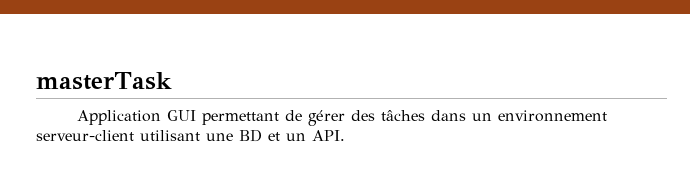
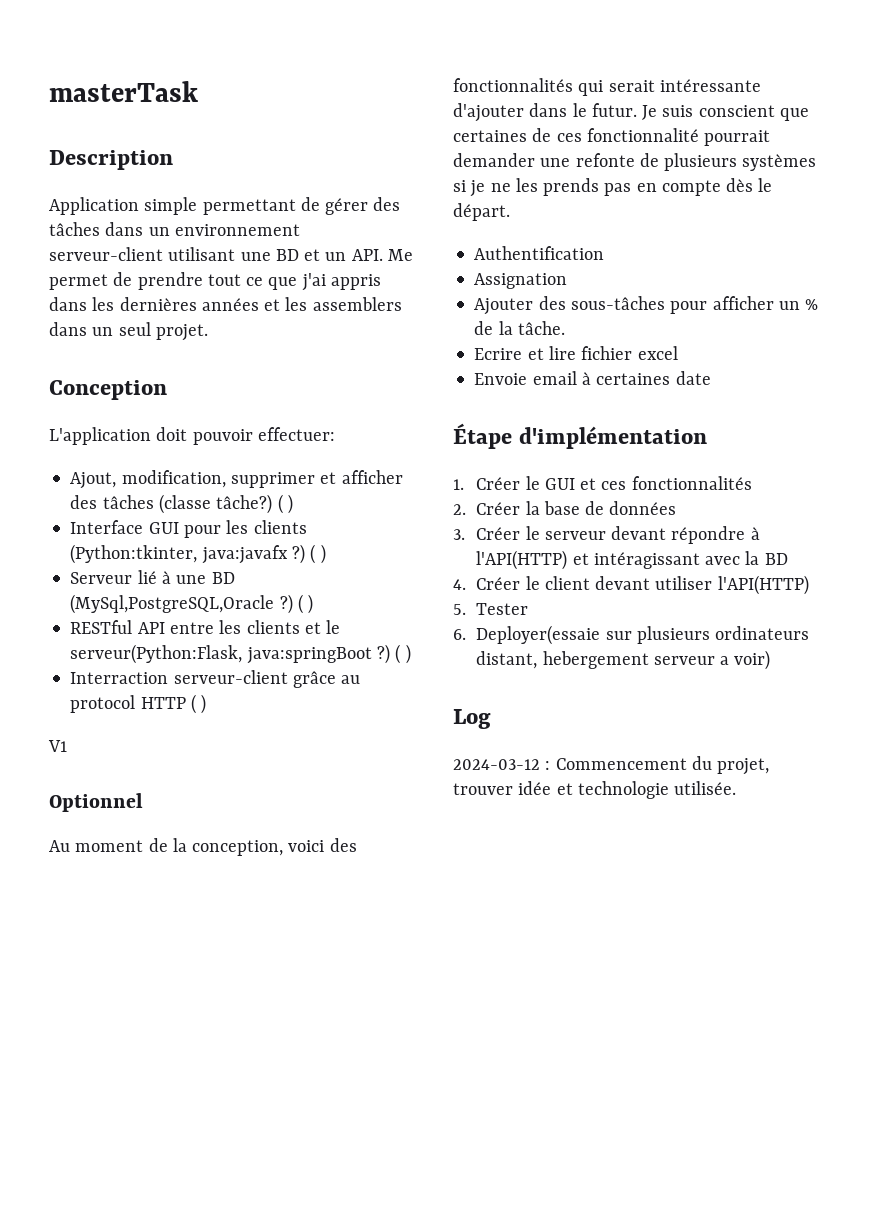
(172, 81) none -> [49,150,173,170] // Description
[167,110,197,121] GUI -> [144,197,198,215] simple
(345, 135) none -> [387,249,413,261] [49,272,381,291] [49,297,402,311] [49,322,208,341] [49,380,167,400] [49,427,335,445] [70,470,403,489] [70,494,293,514] [70,520,307,538] [70,544,326,564] [70,570,235,584] [70,594,314,614] [70,620,341,634] [70,644,411,664] [70,670,361,688] [70,694,207,714] [48,740,67,752] [49,793,143,812] [49,838,357,856] [453,78,761,96] [453,103,809,122] [453,128,771,146] [453,153,817,171] [453,178,773,197] [453,203,510,221] [474,246,605,260] [474,273,568,289] [474,296,819,315] [474,321,565,335] [474,346,678,360] [474,371,711,385] [453,423,708,449] [453,476,752,490] [453,501,677,515] [453,526,760,544] [476,550,788,570] [453,575,809,595] [453,603,529,615] [453,625,810,645] [476,650,771,670] [453,709,491,729] [453,756,770,775] [453,781,737,799] Me permet de prendre tout ce que j'ai appris dans les dernières années et les assemblers dans un seul projet. // Conception // L'application doit pouvoir effectuer: // Ajout, modification, supprimer et afficher des tâches (classe tâche?) ( ) // Interface GUI pour les clients (Python:tkinter, java:javafx ?) ( ) // Serveur lié à une BD (MySql,PostgreSQL,Oracle ?) ( ) // RESTful API entre les clients et le serveur(Python:Flask, java:springBoot ?) ( ) // Interraction serveur-client grâce au protocol HTTP ( ) // V1 // Optionnel // Au moment de la conception, voici des fonctionnalités qui serait intéressante d'ajouter dans le futur. Je suis conscient que certaines de ces fonctionnalité pourrait demander une refonte de plusieurs systèmes si je ne les prends pas en compte dès le départ. // Authentification // Assignation // Ajouter des sous-tâches pour afficher un % de la tâche. // Ecrire et lire fichier excel // Envoie email à certaines date // Étape d'implémentation // 1. Créer le GUI et ces fonctionnalités // 2. Créer la base de données // 3. Créer le serveur devant répondre à l'API(HTTP) et intéragissant avec la BD // 4. Créer le client devant utiliser l'API(HTTP) // 5. Tester // 6. Deployer(essaie sur plusieurs ordinateurs distant, hebergement serveur a voir) // Log // 2024-03-12 : Commencement du projet, trouver idée et technologie utilisée.

